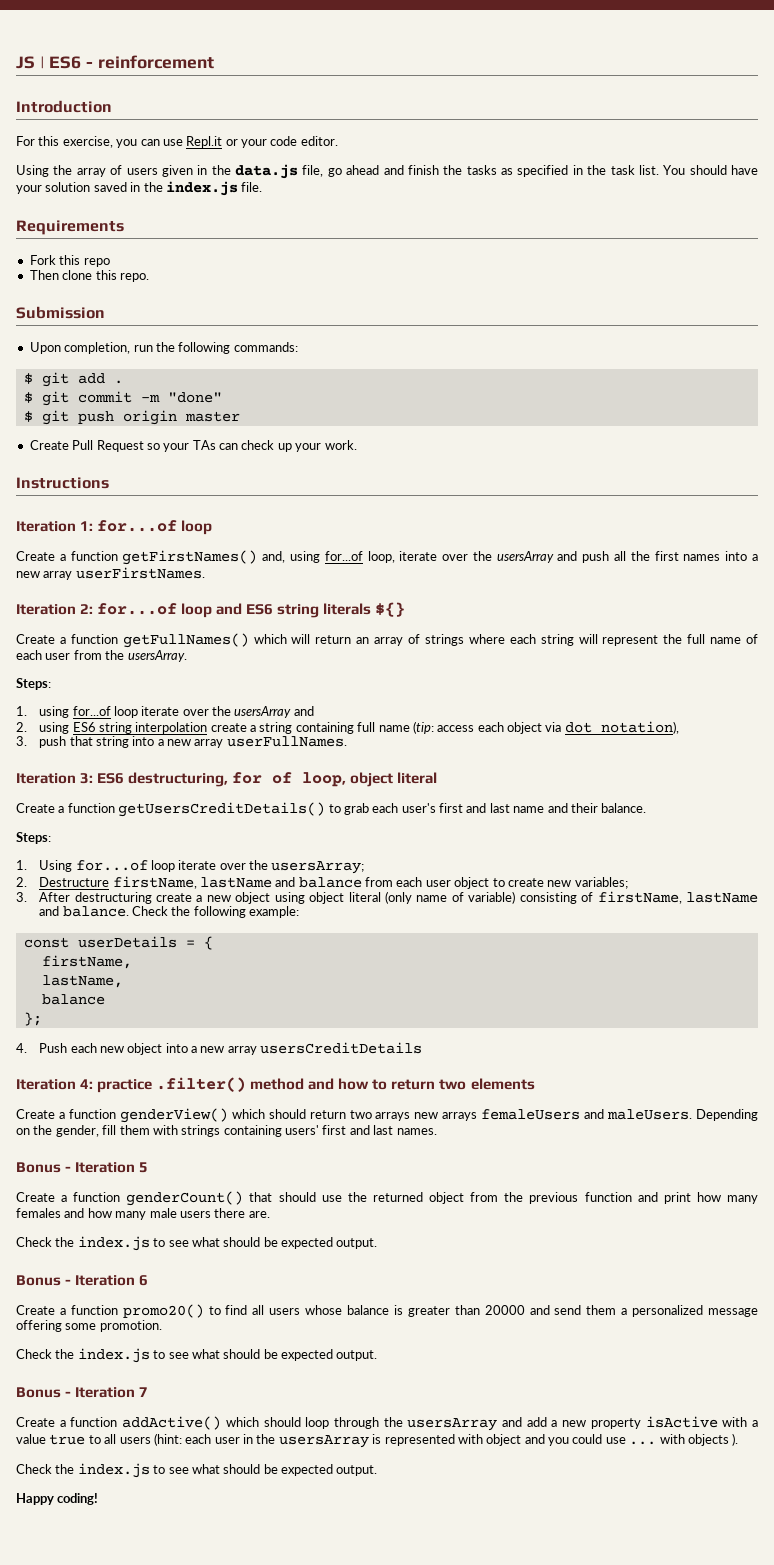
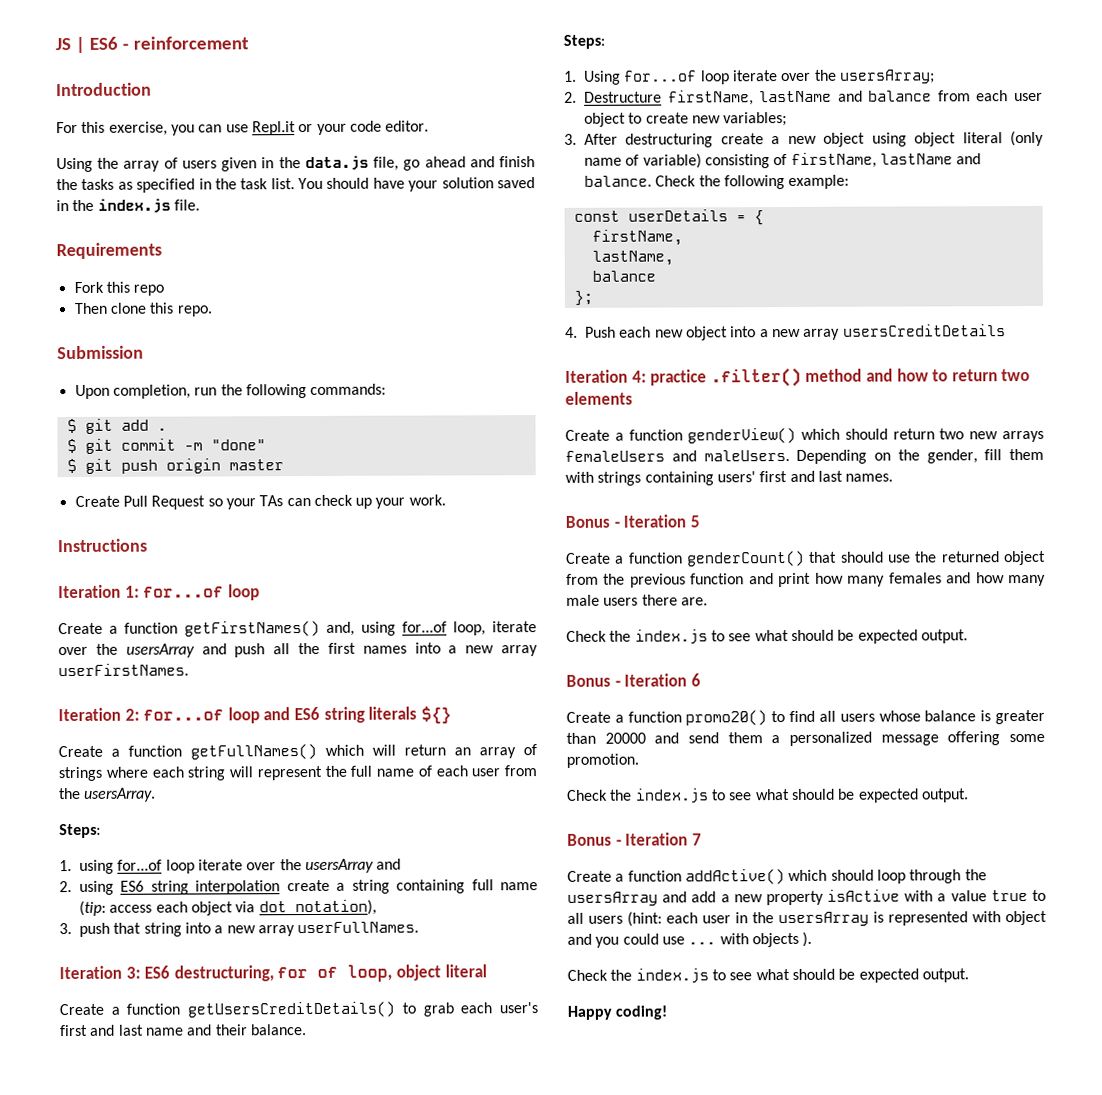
[375,1112,411,1121] arrays -> (965, 434) none

